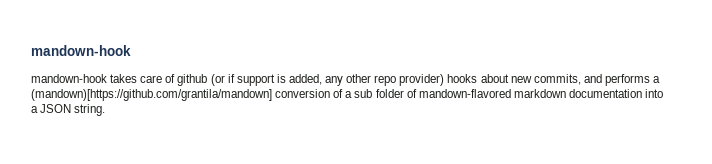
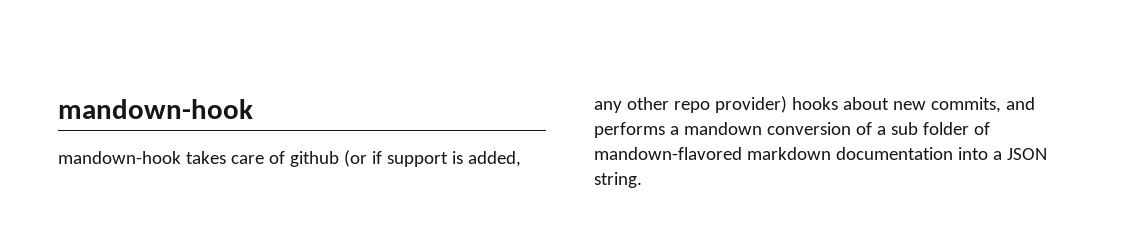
[31,89,272,101] (mandown)[https://github.com/grantila/mandown] -> [683,122,762,135] mandown

